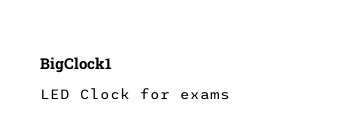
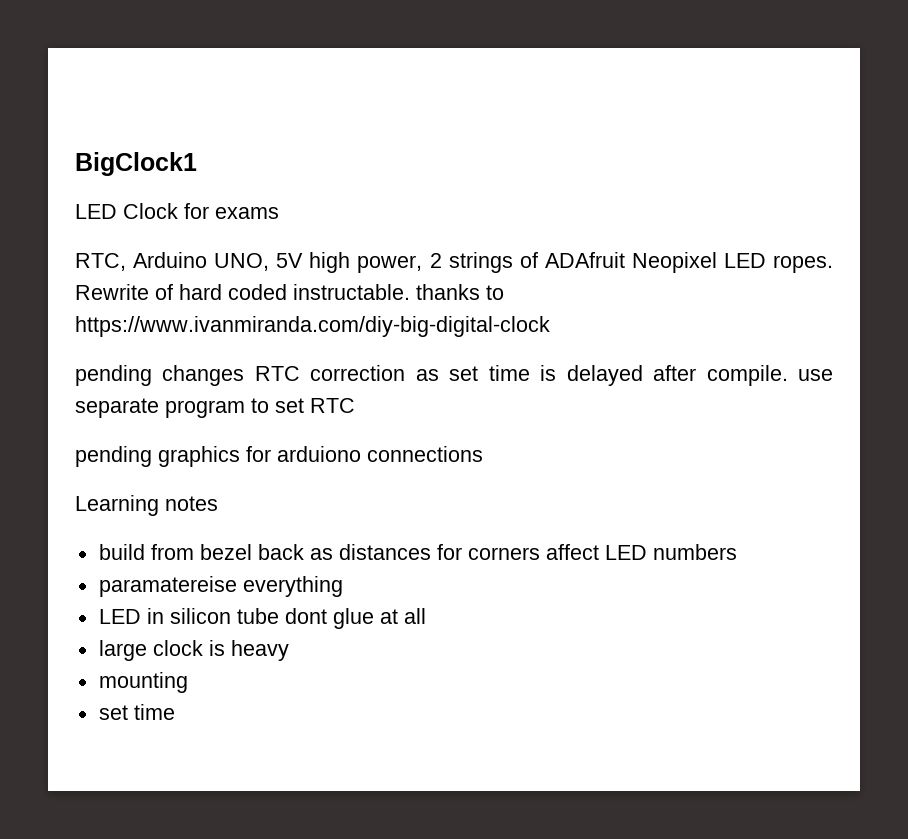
(230, 96) none -> [75,252,834,273] [75,284,504,300] [75,316,550,337] [75,365,833,386] [75,398,355,418] [75,446,483,467] [75,495,218,516] [98,544,737,560] [98,576,343,597] [98,608,426,629] [98,640,289,661] [98,672,188,693] [98,704,175,720] // RTC, Arduino UNO, 5V high power, 2 strings of ADAfruit Neopixel LED ropes. Rewrite of hard coded instructable. thanks to https://www.ivanmiranda.com/diy-big-digital-clock // pending changes RTC correction as set time is delayed after compile. use separate program to set RTC // pending graphics for arduiono connections // Learning notes // build from bezel back as distances for corners affect LED numbers // paramatereise everything // LED in silicon tube dont glue at all // large clock is heavy // mounting // set time

